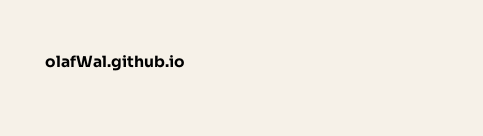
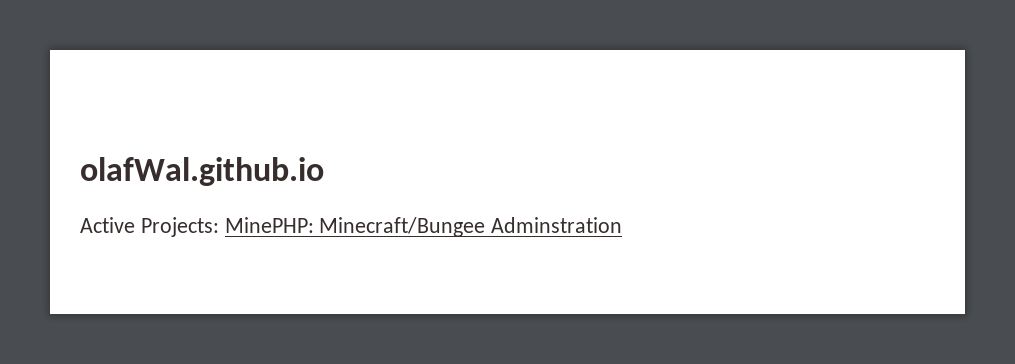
(185, 63) none -> [80,217,623,237] // Active Projects: MinePHP: Minecraft/Bungee Adminstration

